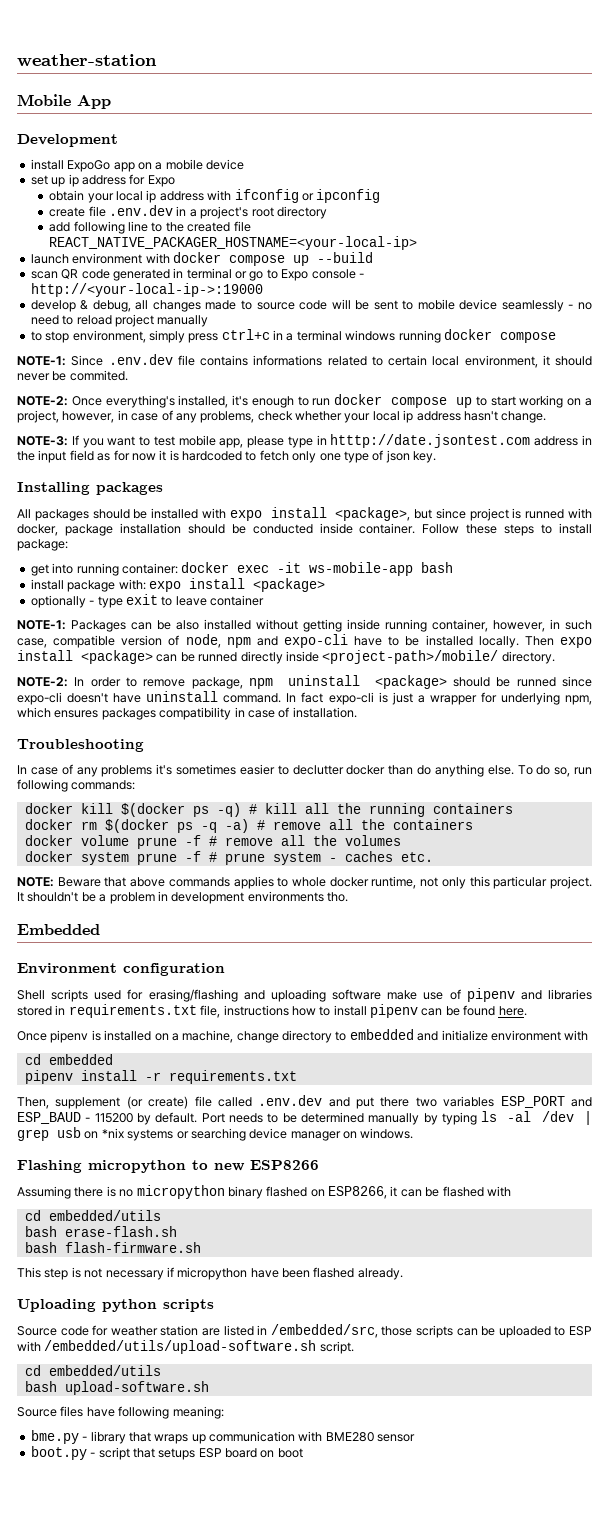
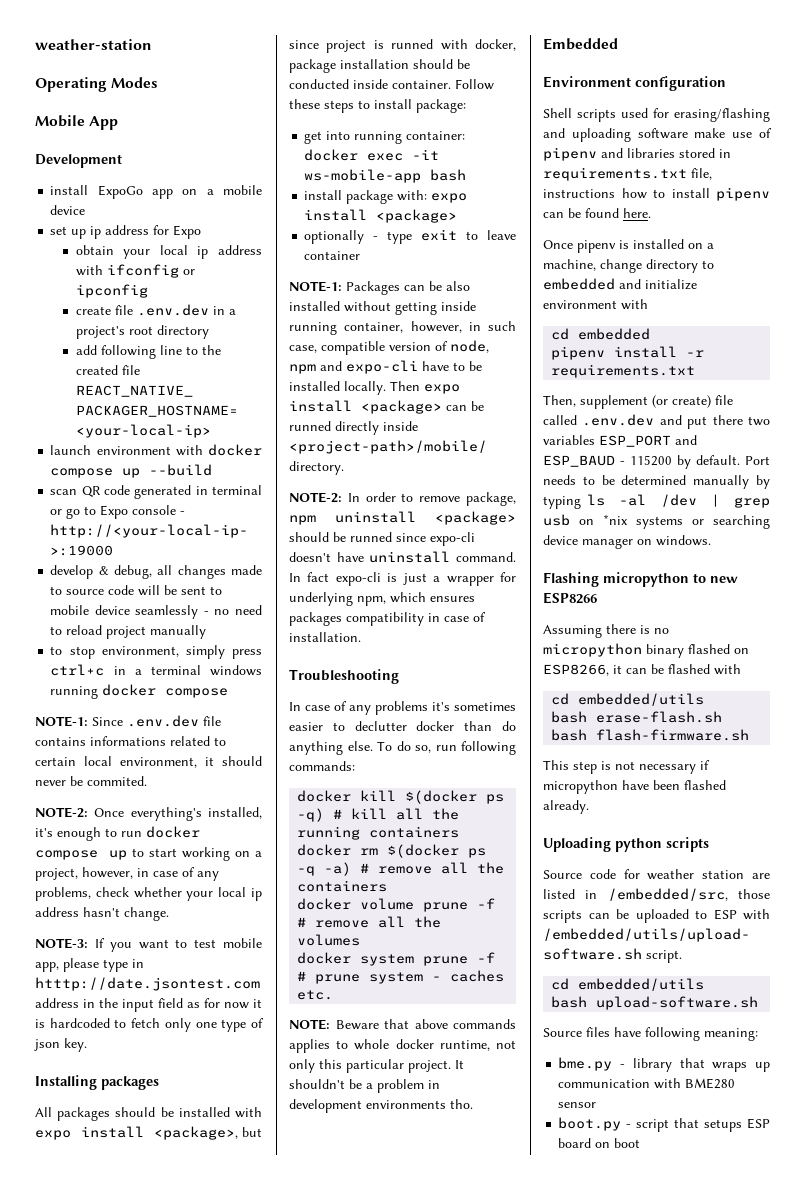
(157, 60) none -> [35,77,159,92] // Operating Modes

